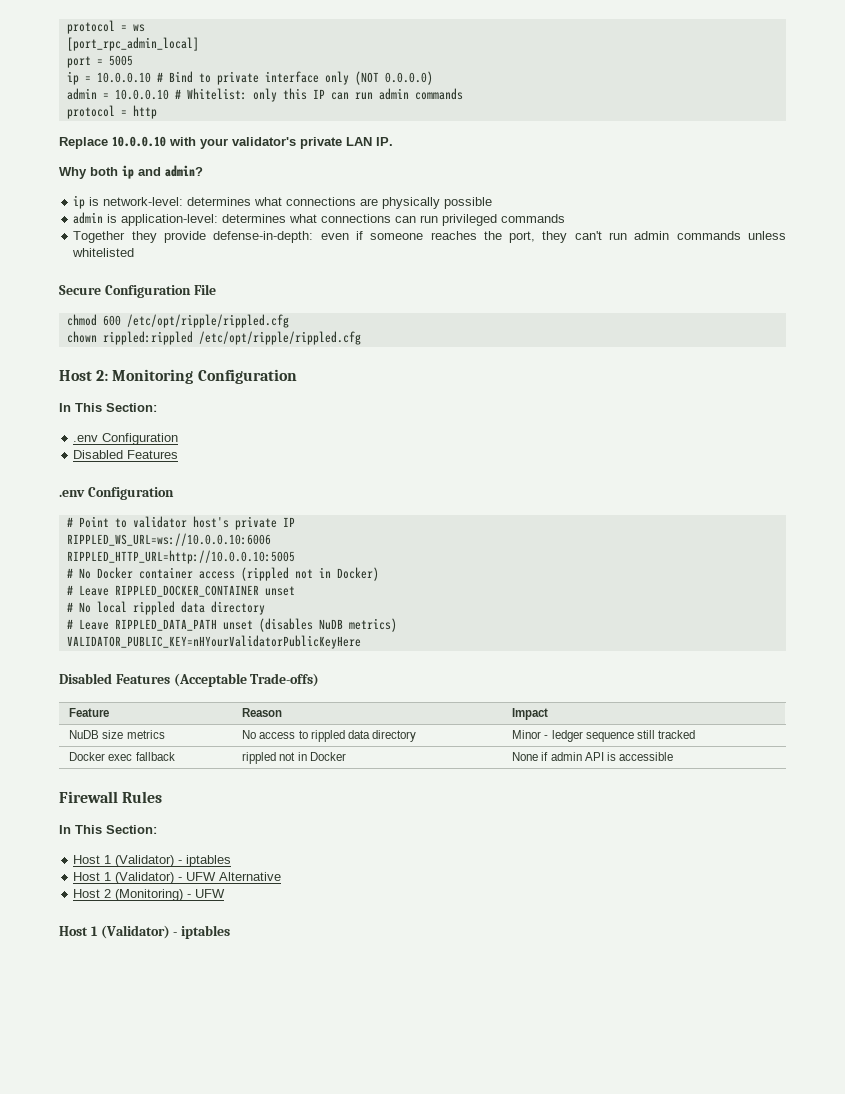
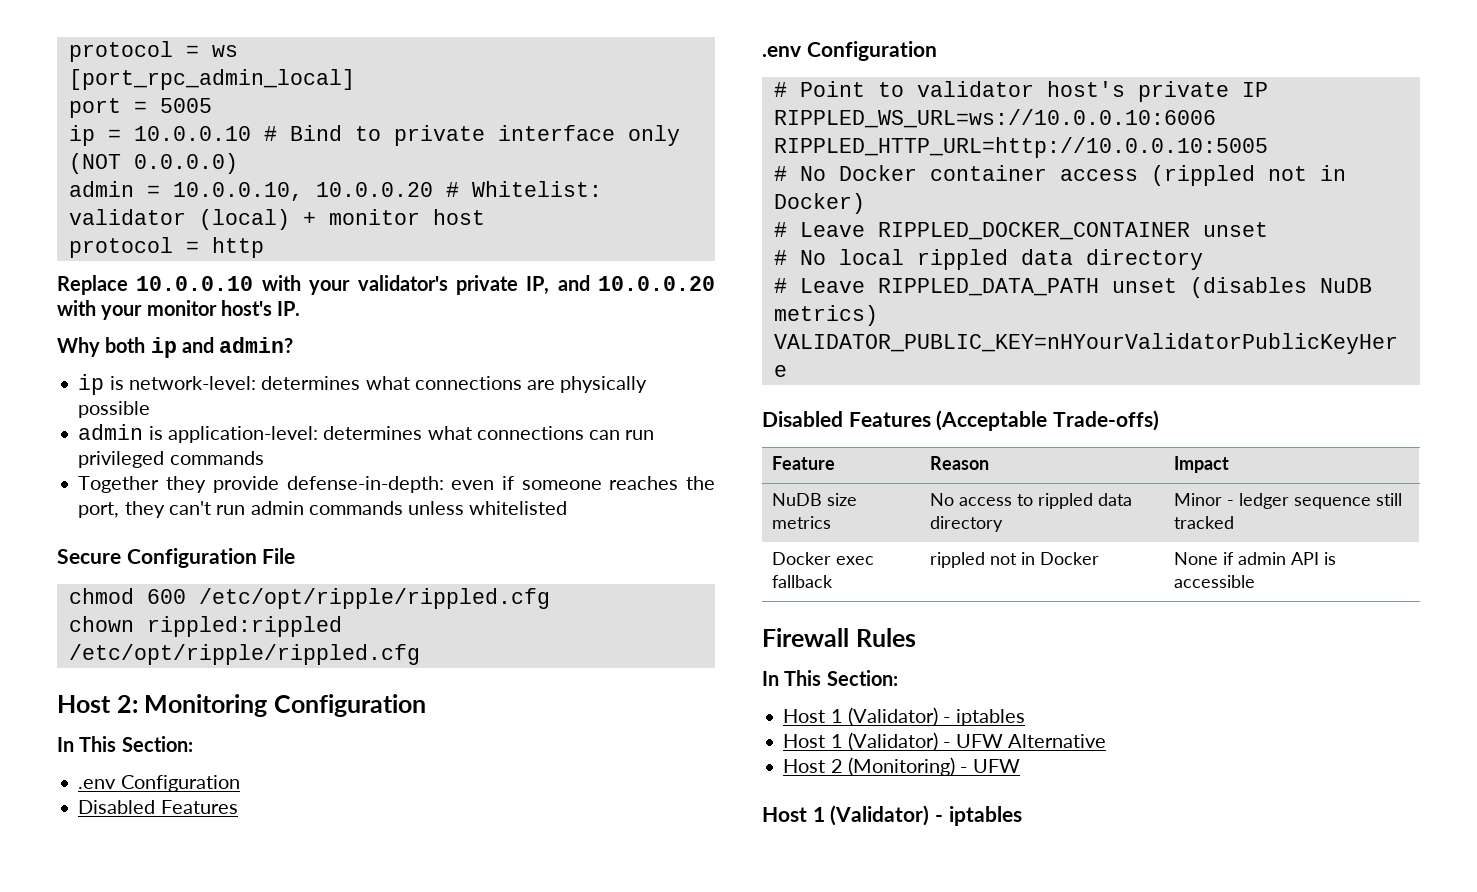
[114,88,463,102] 10.0.0.10 # Whitelist: only this IP can run admin commands -> [172,181,602,201] [68,209,485,230] 10.0.0.10, 10.0.0.20 # Whitelist: validator (local) + monitor host
[346,137,372,146] LAN -> [526,275,715,295] [57,300,272,320] IP, and 10.0.0.20 with your monitor host's

